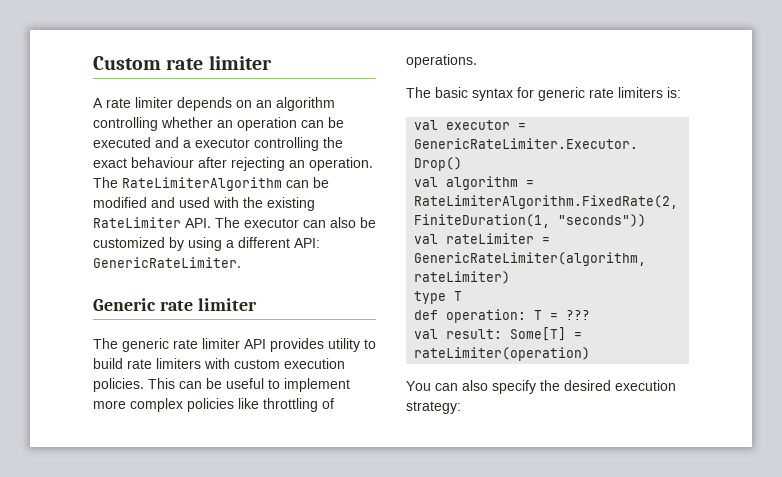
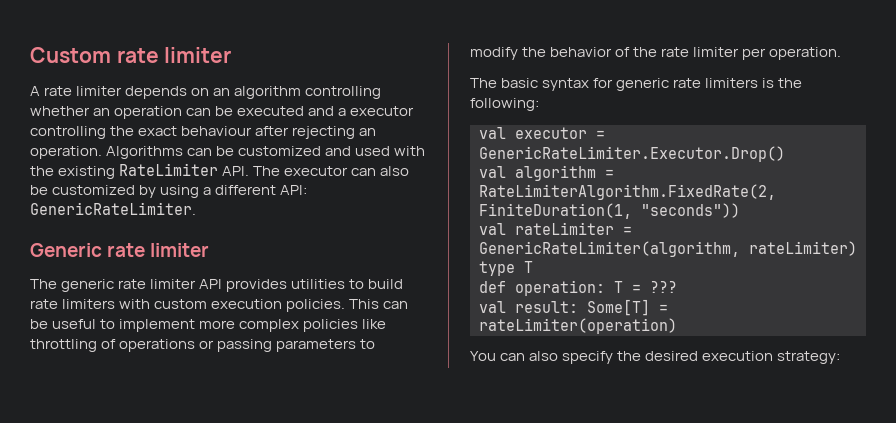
[93,177,329,191] [93,197,147,208] The RateLimiterAlgorithm can be modified -> [106,146,322,159] Algorithms can be customized
[328,338,360,352] utility -> [291,279,346,289] utilities
[406,54,477,68] operations. -> [119,339,376,352] [470,47,842,60] operations or passing parameters to modify the behavior of the rate limiter per operation.
[667,87,681,98] is: -> [762,78,803,88] [470,98,539,111] is the following:

